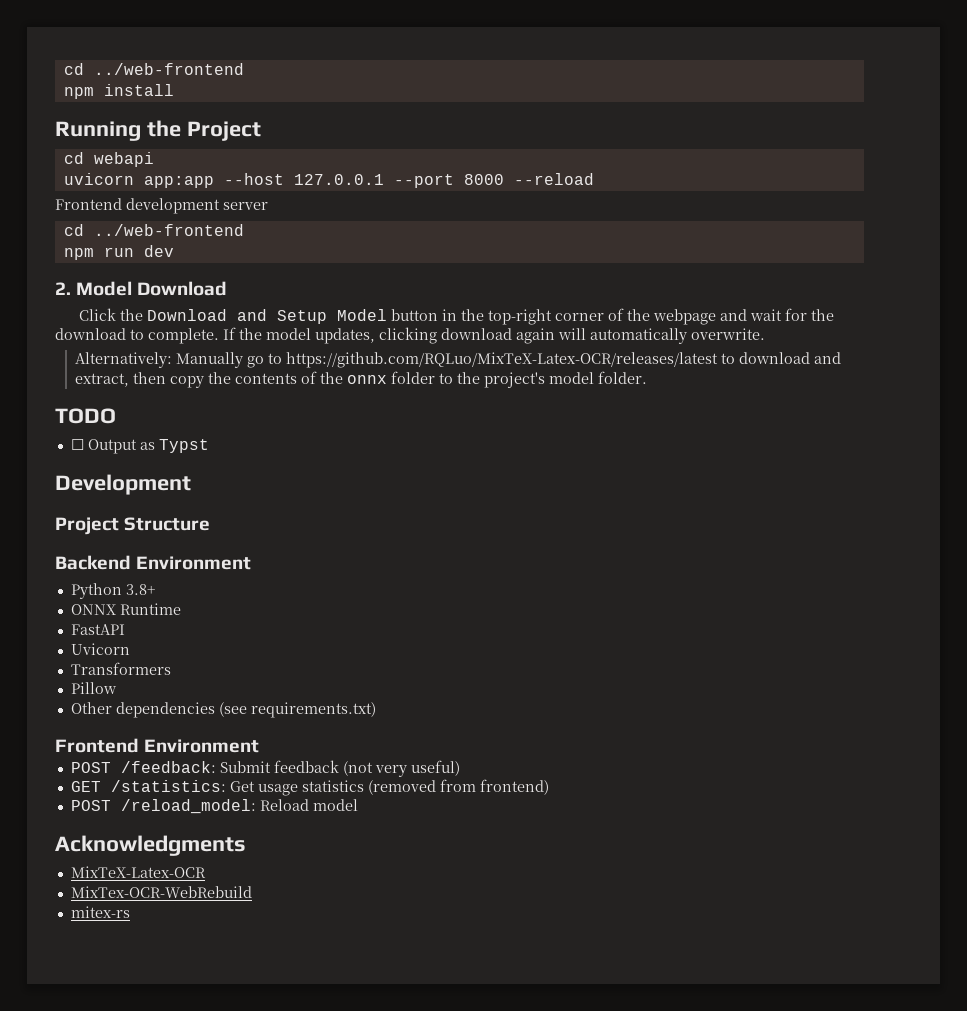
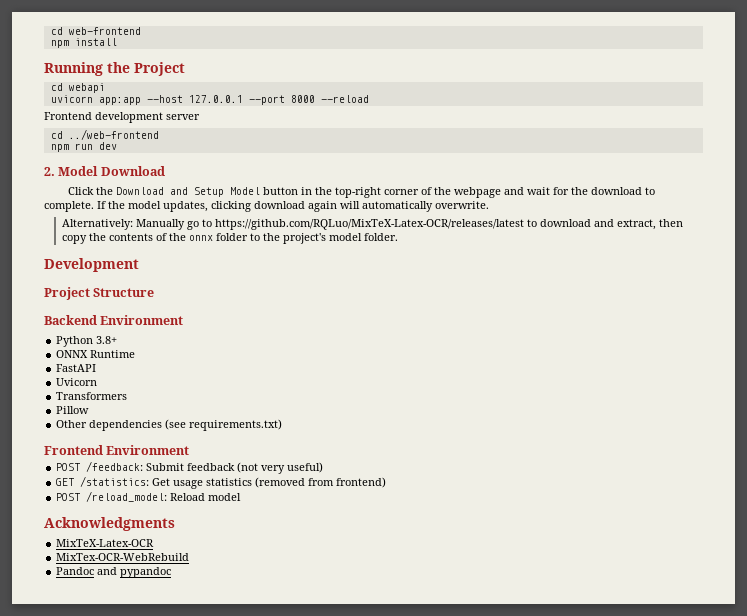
[63,63,244,75] cd ../web-frontend -> [50,27,141,35] cd web-frontend
[55,408,116,424] [70,439,209,454] // TODO // ☐ Output as Typst -> (399, 237) none
[70,906,130,918] mitex-rs -> [56,567,172,578] Pandoc and pypandoc

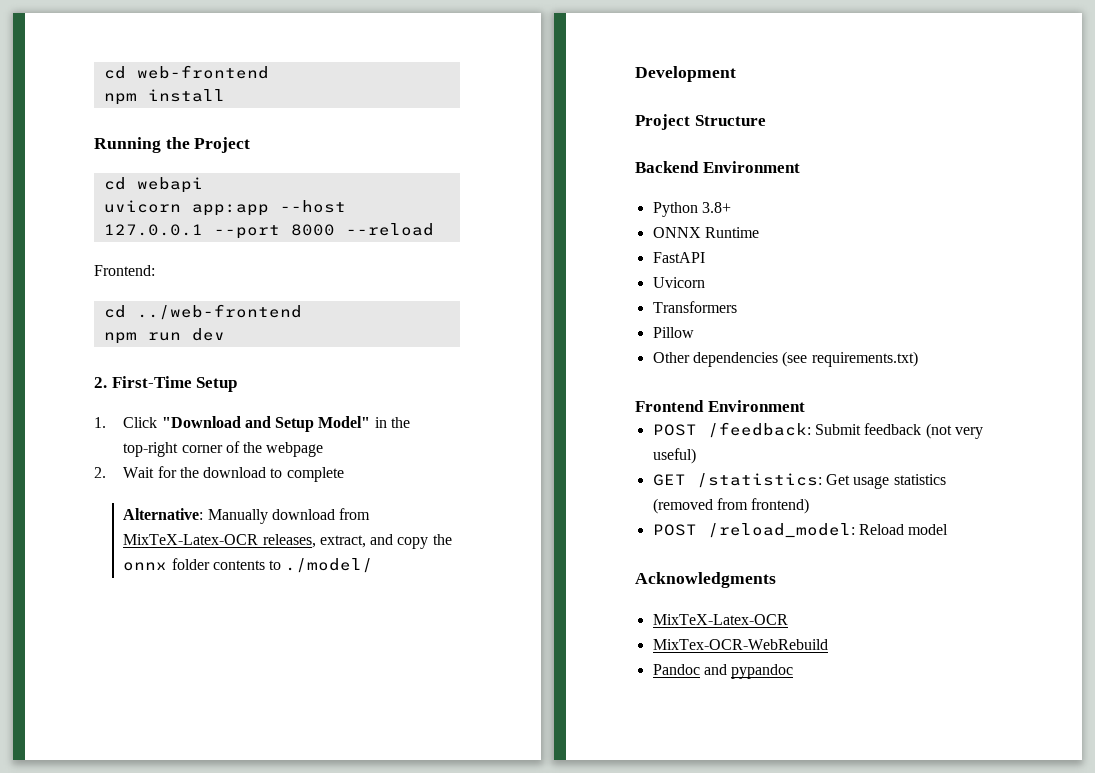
[44,112,200,123] Frontend development server -> [94,265,155,276] Frontend:
[58,166,165,176] [68,187,299,197] Model Download // Click the Download and Setup Model button -> [111,376,238,392] [94,416,371,432] First-Time Setup // 1. Click "Download and Setup Model"
[504,187,551,195] and wait -> [94,467,155,478] // 2. Wait
[44,201,489,212] [62,219,684,230] [62,233,399,244] complete. If the model updates, clicking download again will automatically overwrite. // Alternatively: Manually go to https://github.com/RQLuo/MixTeX-Latex-OCR/releases/latest to download and extract, then copy the contents of the onnx folder to the project's model folder. -> [286,467,344,482] [123,508,371,524] [123,534,452,549] [123,558,374,573] complete // Alternative: Manually download from MixTeX-Latex-OCR releases, extract, and copy the onnx folder contents to ./model/

